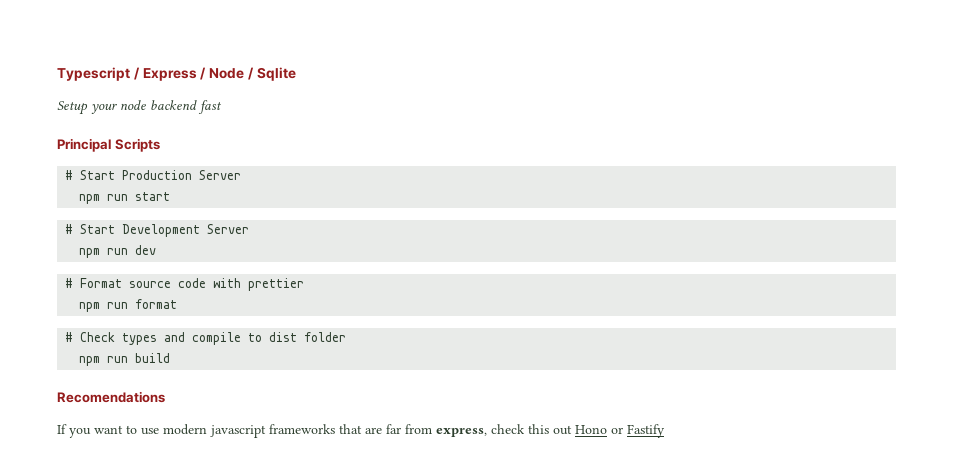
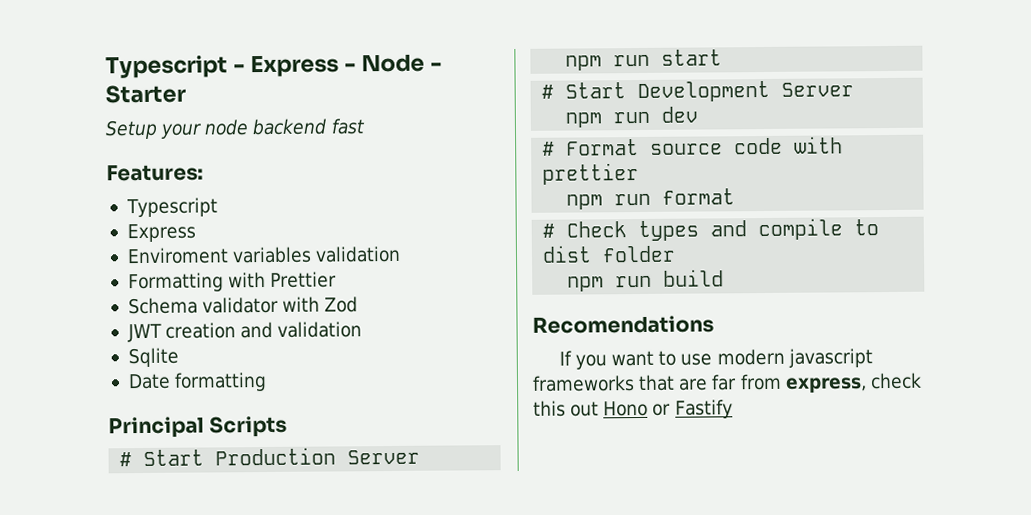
[57,67,296,81] Typescript / Express / Node / Sqlite -> [105,53,442,79] [105,84,187,104] Typescript - Express - Node - Starter
(222, 107) none -> [106,164,204,182] [125,197,218,218] [126,223,196,243] [126,245,402,265] [127,271,338,293] [127,296,359,315] [126,321,363,343] [127,347,179,368] [127,371,268,392] // Features: // Typescript // Express // Enviroment variables validation // Formatting with Prettier // Schema validator with Zod // JWT creation and validation // Sqlite // Date formatting

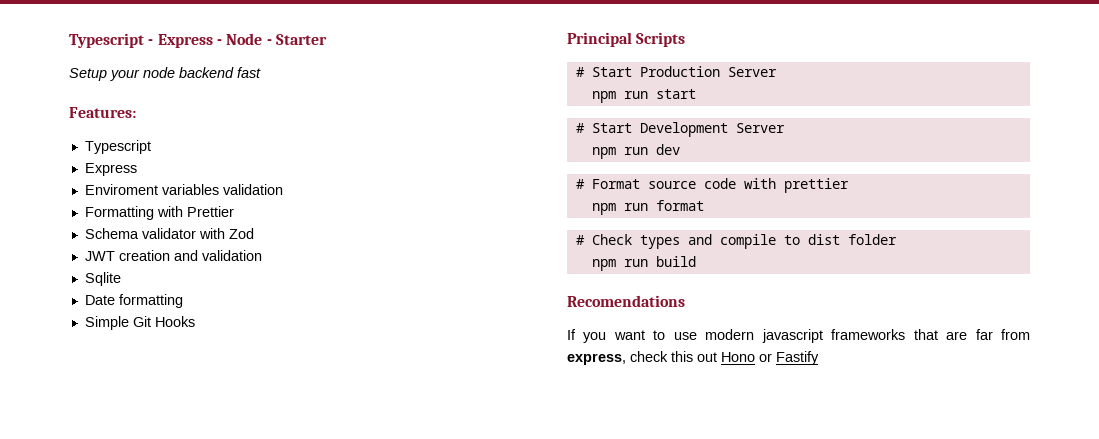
(268, 381) none -> [84,316,195,330] // Simple Git Hooks

